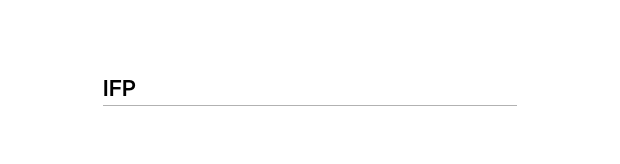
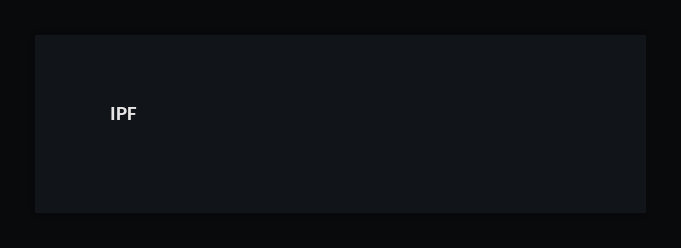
[103,80,136,96] IFP -> [110,107,137,120] IPF

